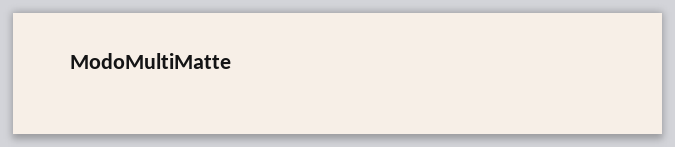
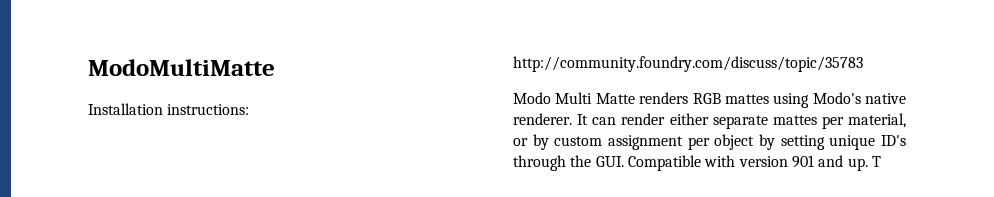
(231, 61) none -> [88,103,250,115] [513,56,863,72] [513,92,906,108] [513,113,906,129] [513,134,906,150] [513,155,881,171] // Installation instructions: http://community.foundry.com/discuss/topic/35783 // Modo Multi Matte renders RGB mattes using Modo's native renderer. It can render either separate mattes per material, or by custom assignment per object by setting unique ID's through the GUI. Compatible with version 901 and up. T

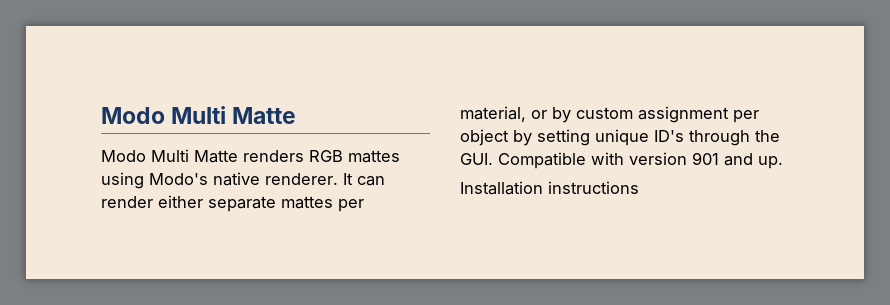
[88,59,275,76] [88,103,250,115] [513,56,863,72] ModoMultiMatte // Installation instructions: http://community.foundry.com/discuss/topic/35783 -> [101,106,297,124] Modo Multi Matte
[871,156,881,167] T -> [460,181,639,195] // Installation instructions

